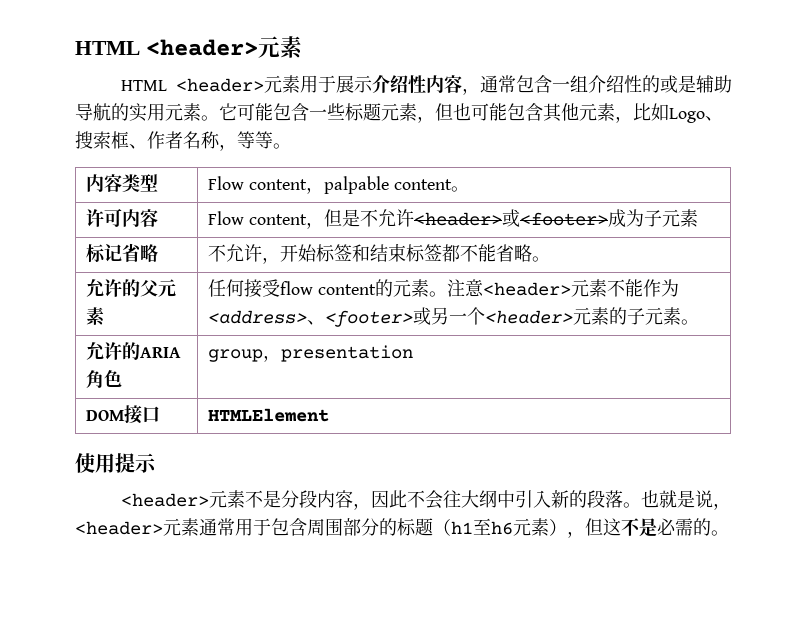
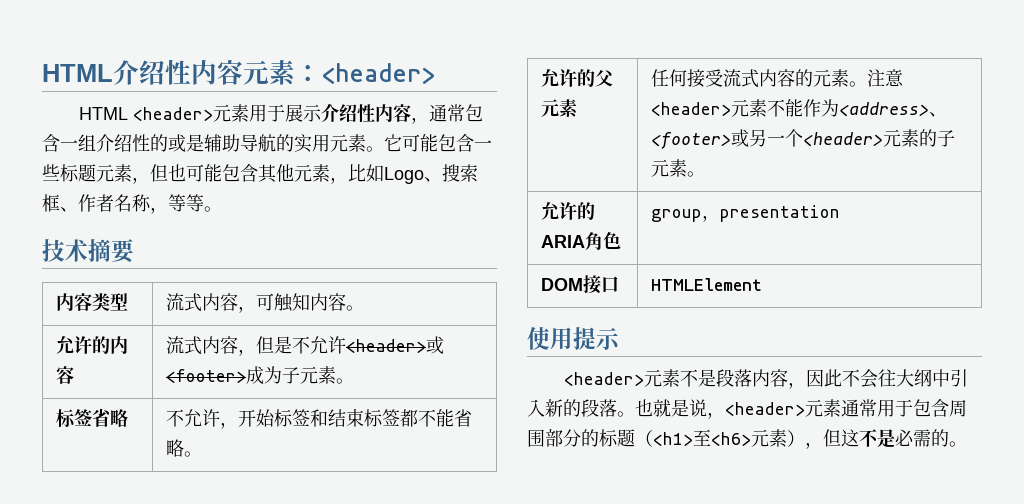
[75,36,302,58] HTML <header>元素 -> [42,59,435,85] HTML介绍性内容元素：<header>
(291, 146) none -> [42,239,135,263] // 技术摘要
[207,176,469,194] [85,208,122,227] Flow content，palpable content。 // 许可 -> [165,293,364,313] [55,336,110,354] 流式内容，可触知内容。 // 允许的
[207,211,307,225] Flow content -> [165,336,238,355] 流式内容
[85,244,122,263] // 标记 -> [335,378,354,384] [55,409,92,428] 。 // 标签
[279,281,376,295] flow content -> [722,69,795,88] 流式内容
[281,490,318,508] 分段 -> [716,369,753,387] 段落
[451,518,513,535] h1至h6 -> [653,429,751,446] <h1>至<h6>

